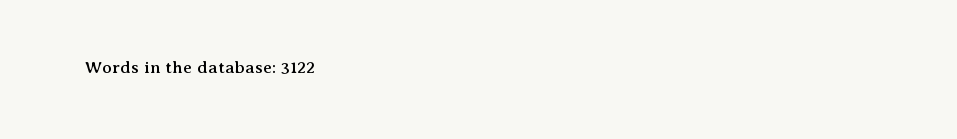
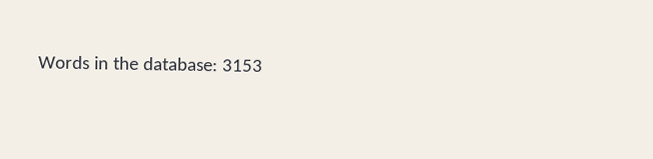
[280,62,315,74] 3122 -> [221,59,263,72] 3153

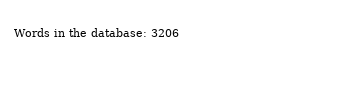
[221,59,263,72] 3153 -> [151,29,179,37] 3206

